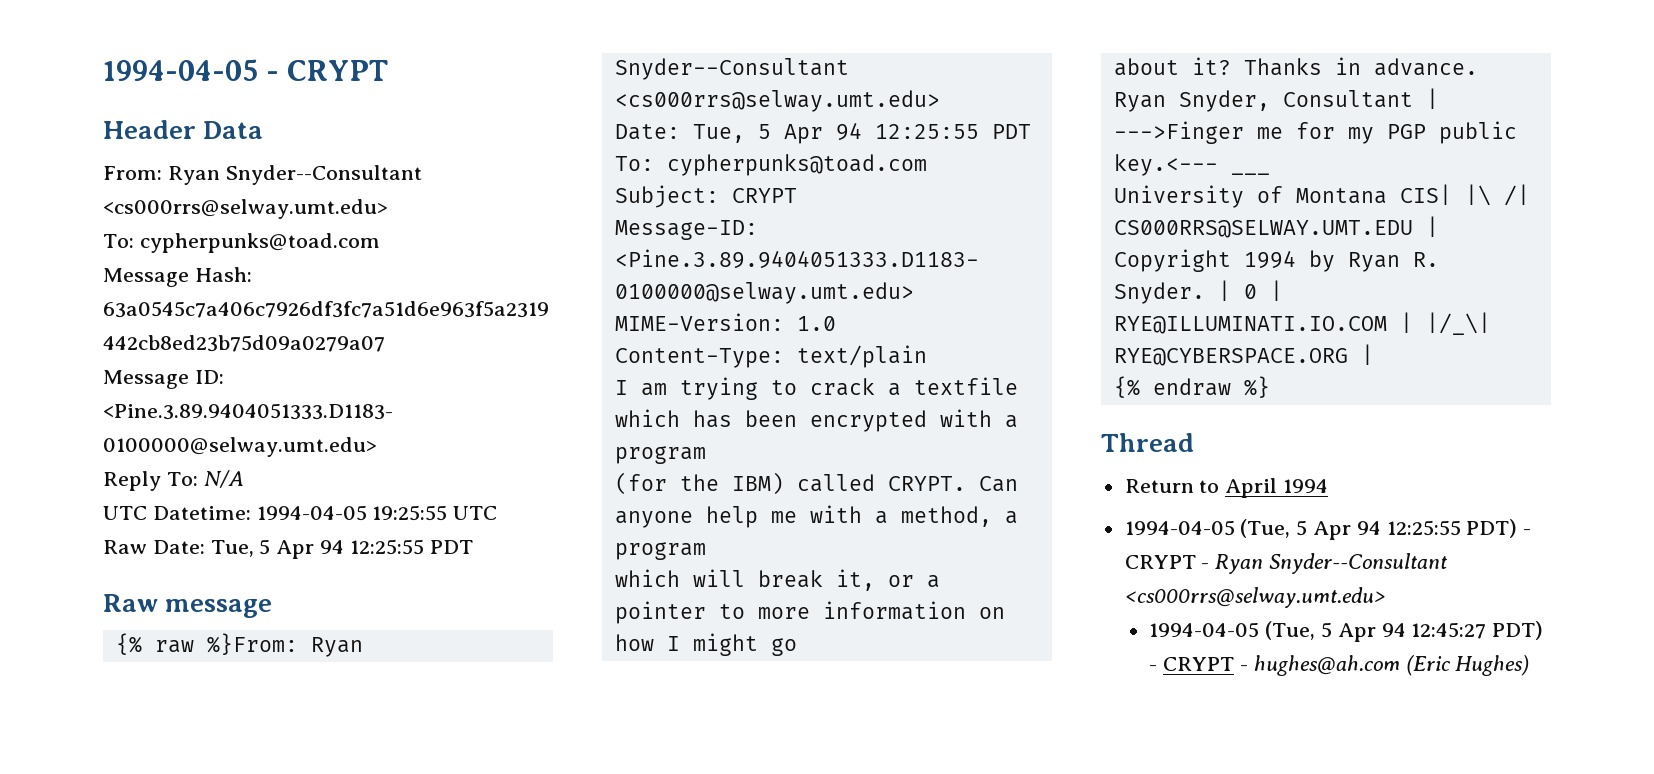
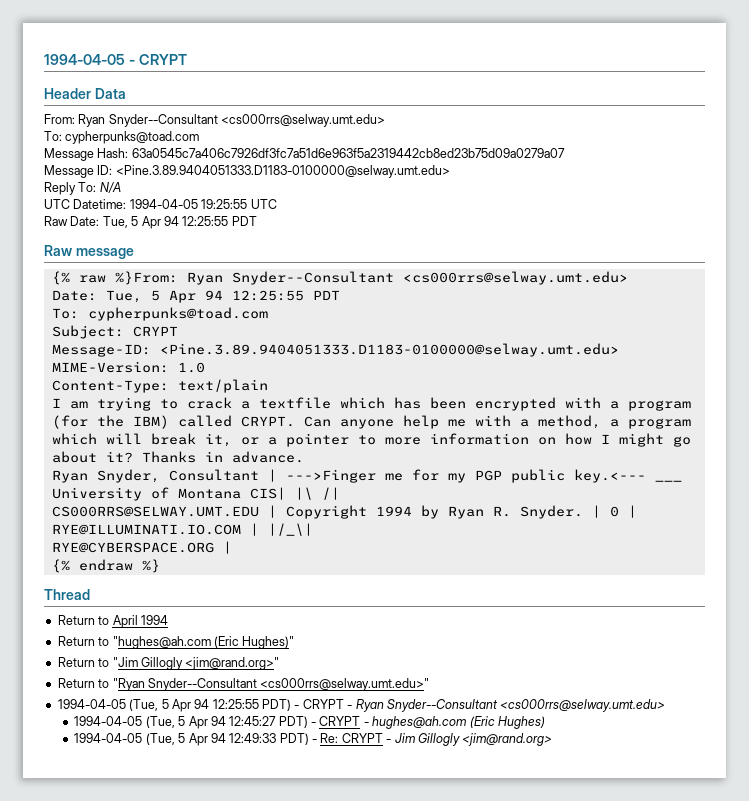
(1329, 486) none -> [57,636,295,649] [57,657,280,670] [57,678,430,691] // Return to "hughes@ah.com (Eric Hughes)" // Return to "Jim Gillogly <jim@rand.org>" // Return to "Ryan Snyder--Consultant <cs000rrs@selway.umt.edu>"
(1530, 665) none -> [74,733,553,746] // 1994-04-05 (Tue, 5 Apr 94 12:49:33 PDT) - Re: CRYPT - Jim Gillogly <jim@rand.org>

